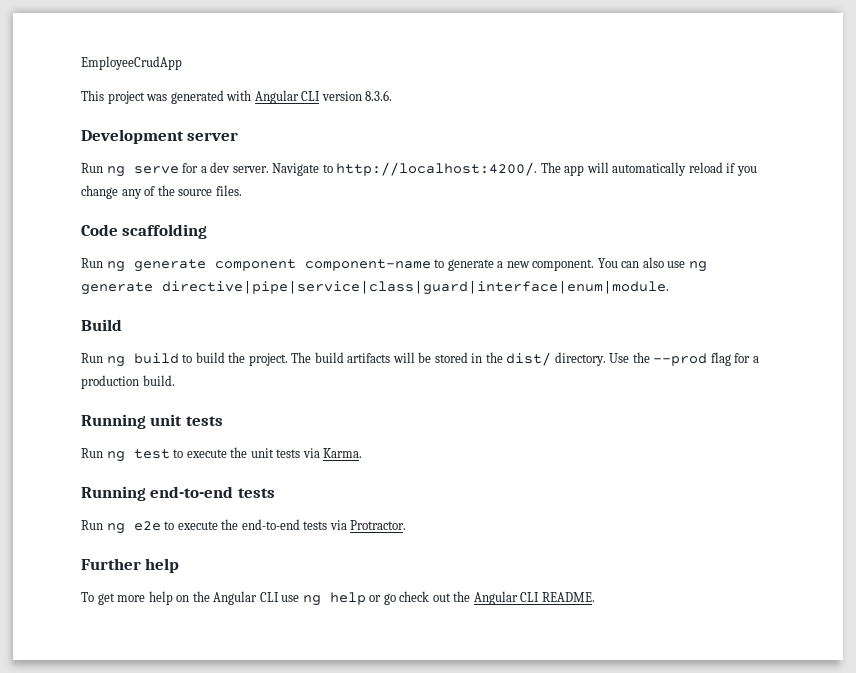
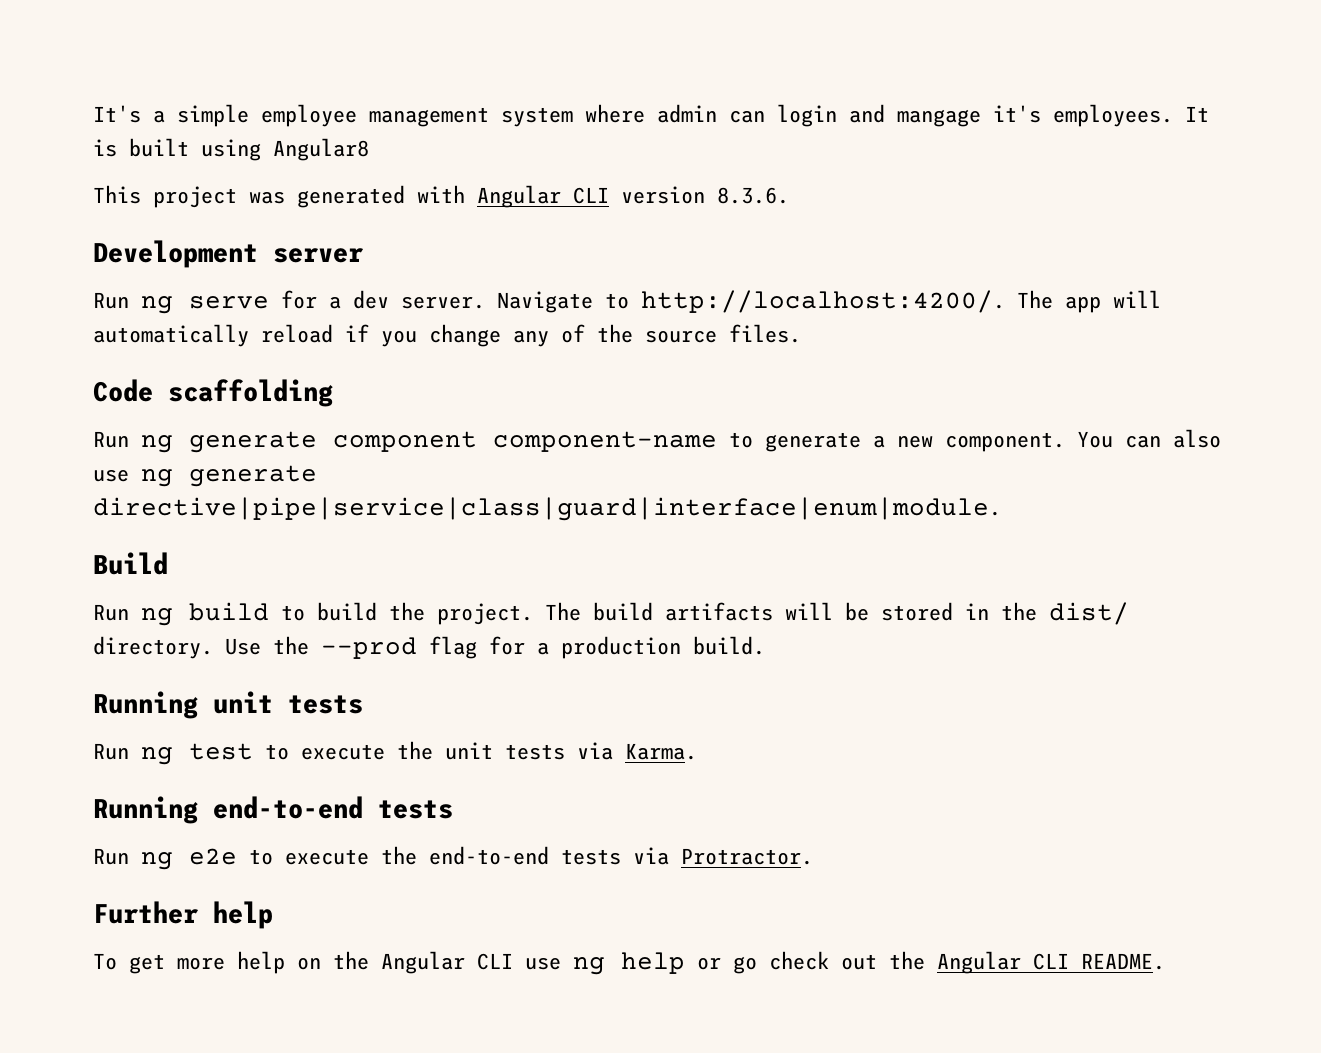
[81,56,182,70] EmployeeCrudApp -> [93,104,1209,127] [93,138,369,161] It's a simple employee management system where admin can login and mangage it's employees. It is built using Angular8

